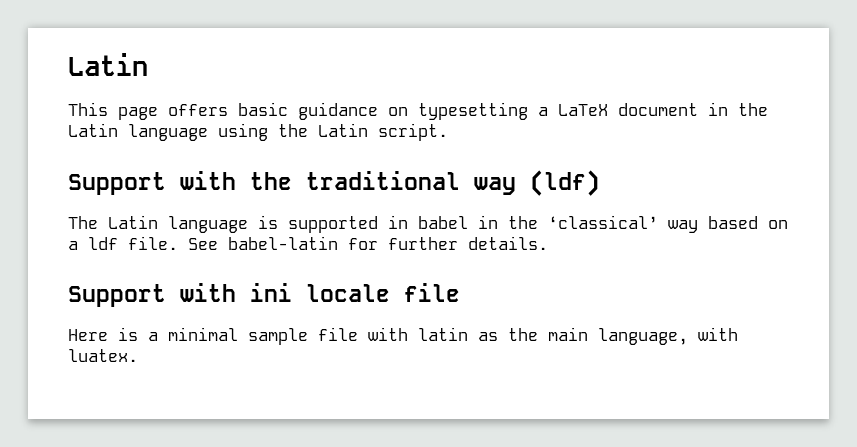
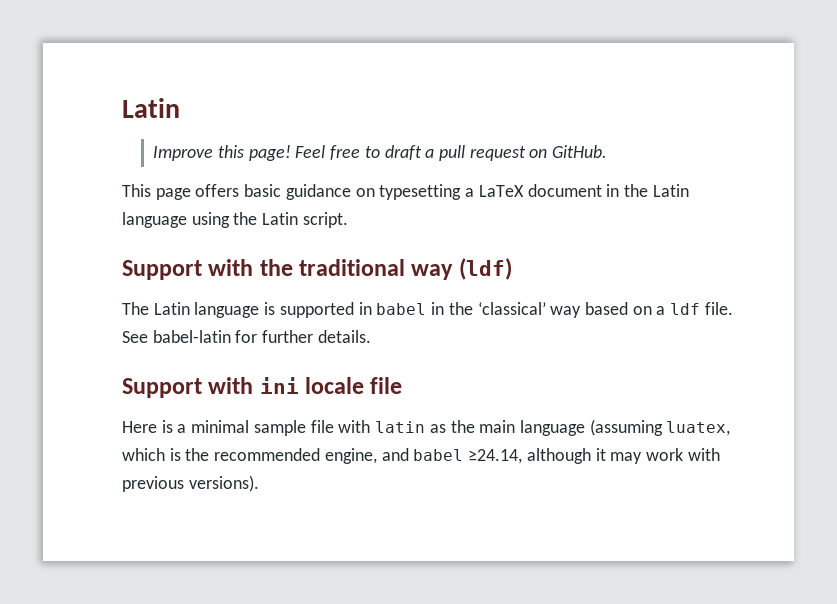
[68,53,148,76] Latin -> [122,98,180,118] [153,145,608,161] Latin // Improve this page! Feel free to draft a pull request on GitHub.
[598,327,738,345] [68,349,138,362] language, with luatex. -> [519,419,731,436] [122,448,720,464] [122,475,259,492] language (assuming luatex, which is the recommended engine, and babel ≥24.14, although it may work with previous versions).

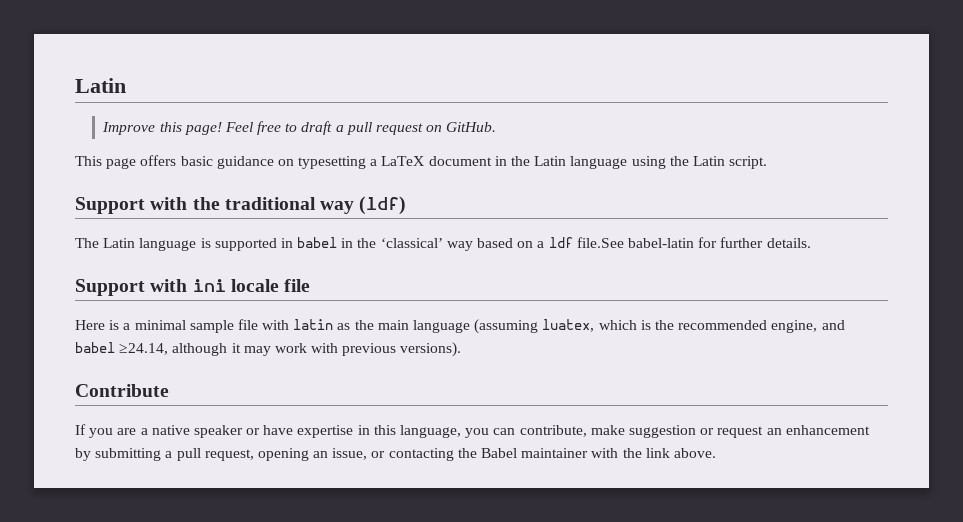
[704,302,733,315] [122,331,148,343] file. See -> [576,237,624,248] file.See
(259, 483) none -> [75,384,169,397] [75,424,870,438] [75,448,716,461] // Contribute // If you are a native speaker or have expertise in this language, you can contribute, make suggestion or request an enhancement by submitting a pull request, opening an issue, or contacting the Babel maintainer with the link above.

